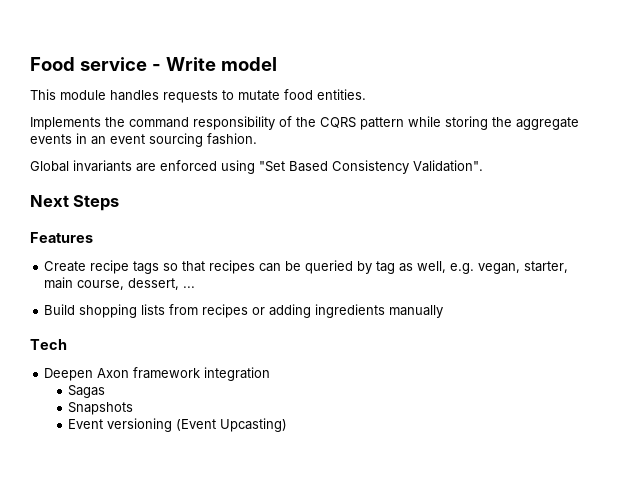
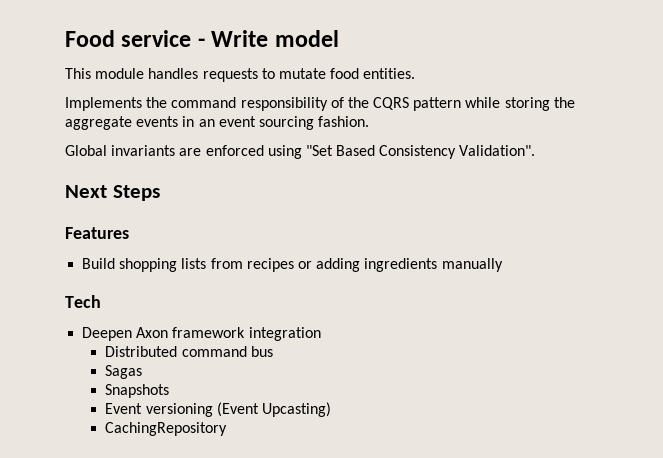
[44,260,569,274] [44,277,196,290] // Create recipe tags so that recipes can be queried by tag as well, e.g. vegan, starter, main course, dessert, ... -> (129, 233) none
(271, 374) none -> [105,346,273,357] // Distributed command bus
(288, 425) none -> [105,422,228,436] // CachingRepository

